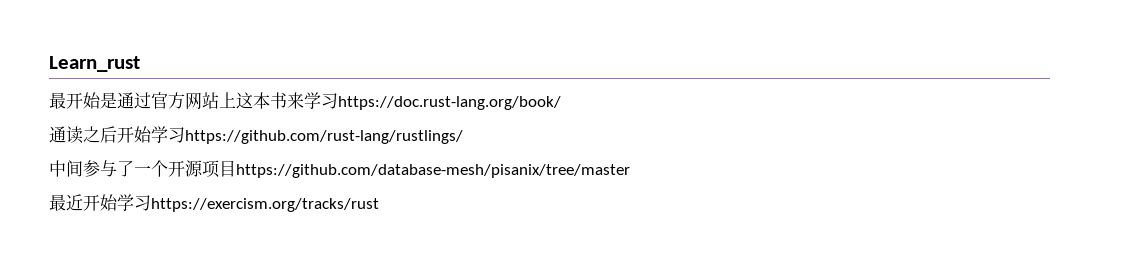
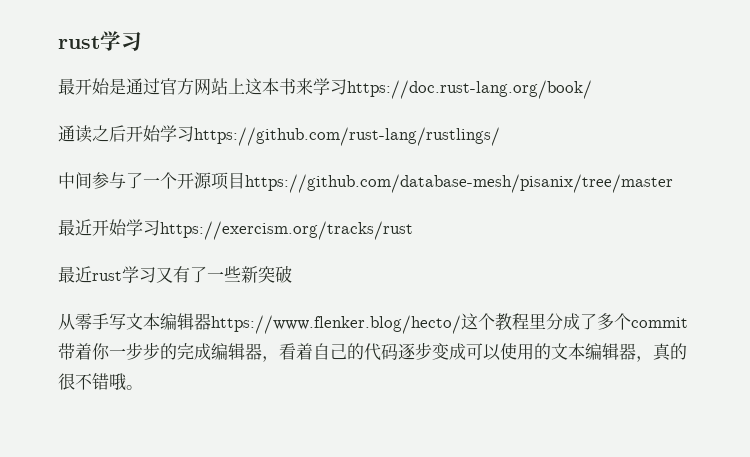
[49,56,140,72] Learn_rust -> [58,31,142,51] rust学习
(379, 205) none -> [58,265,292,283] [58,313,688,334] [58,342,687,362] [58,373,143,391] // 最近rust学习又有了一些新突破 // 从零手写文本编辑器https://www.flenker.blog/hecto/这个教程里分成了多个commit带着你一步步的完成编辑器，看着自己的代码逐步变成可以使用的文本编辑器，真的很不错哦。

